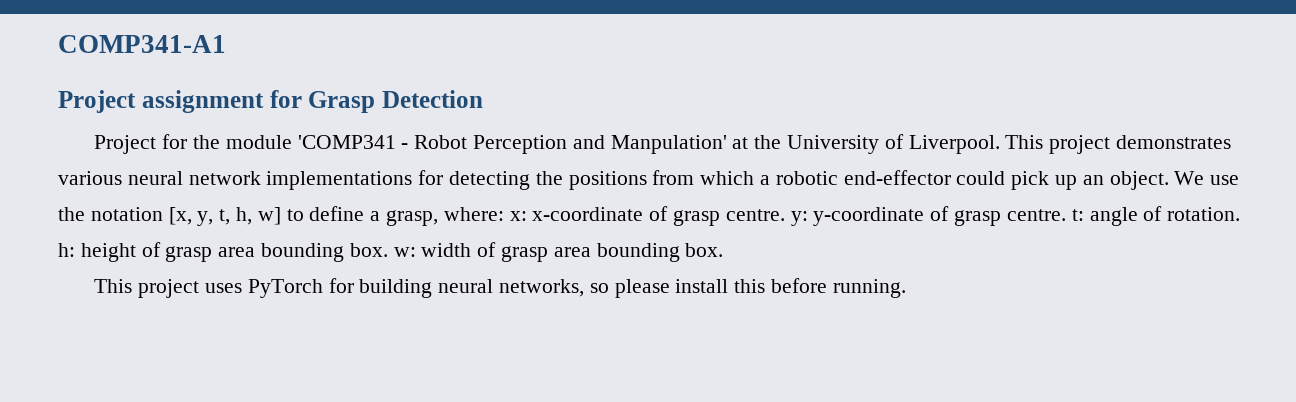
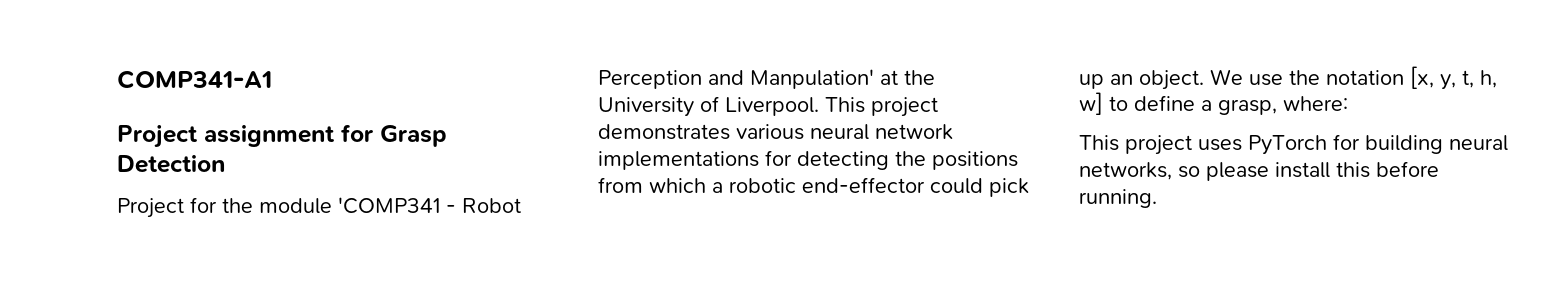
[509,206,1241,226] [58,242,724,262] x: x-coordinate of grasp centre. y: y-coordinate of grasp centre. t: angle of rotation. h: height of grasp area bounding box. w: width of grasp area bounding box. -> (1348, 103) none

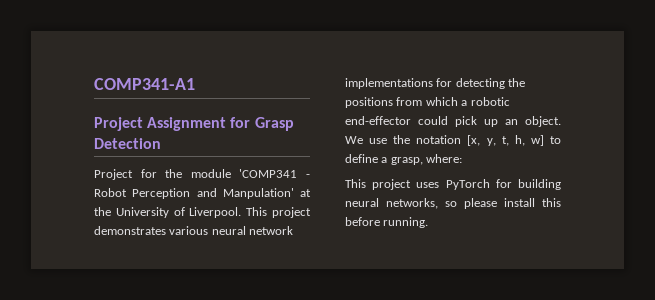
[204,125,335,147] assignment -> [147,117,227,131] Assignment

